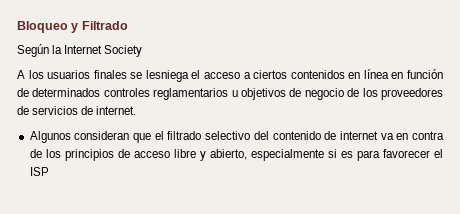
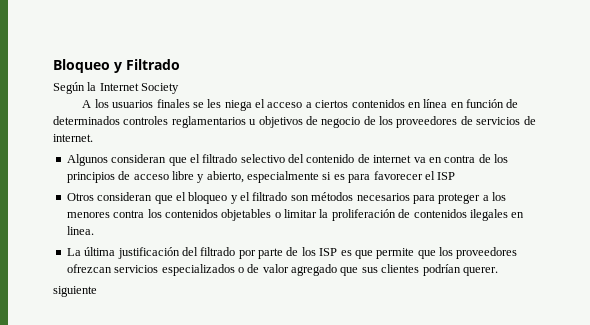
[145,70,189,82] lesniega -> [207,99,252,111] les niega
(49, 171) none -> [66,192,506,204] [66,209,525,221] [66,226,94,235] [66,247,518,259] [66,264,498,276] [53,286,97,297] // Otros consideran que el bloqueo y el filtrado son métodos necesarios para proteger a los menores contra los contenidos objetables o limitar la proliferación de contenidos ilegales en linea. // La última justificación del filtrado por parte de los ISP es que permite que los proveedores ofrezcan servicios especializados o de valor agregado que sus clientes podrían querer. // siguiente

